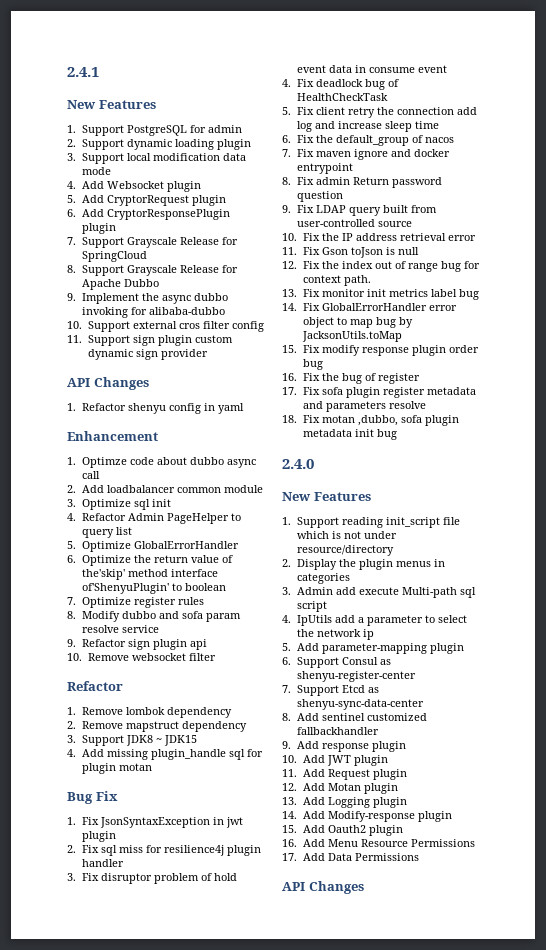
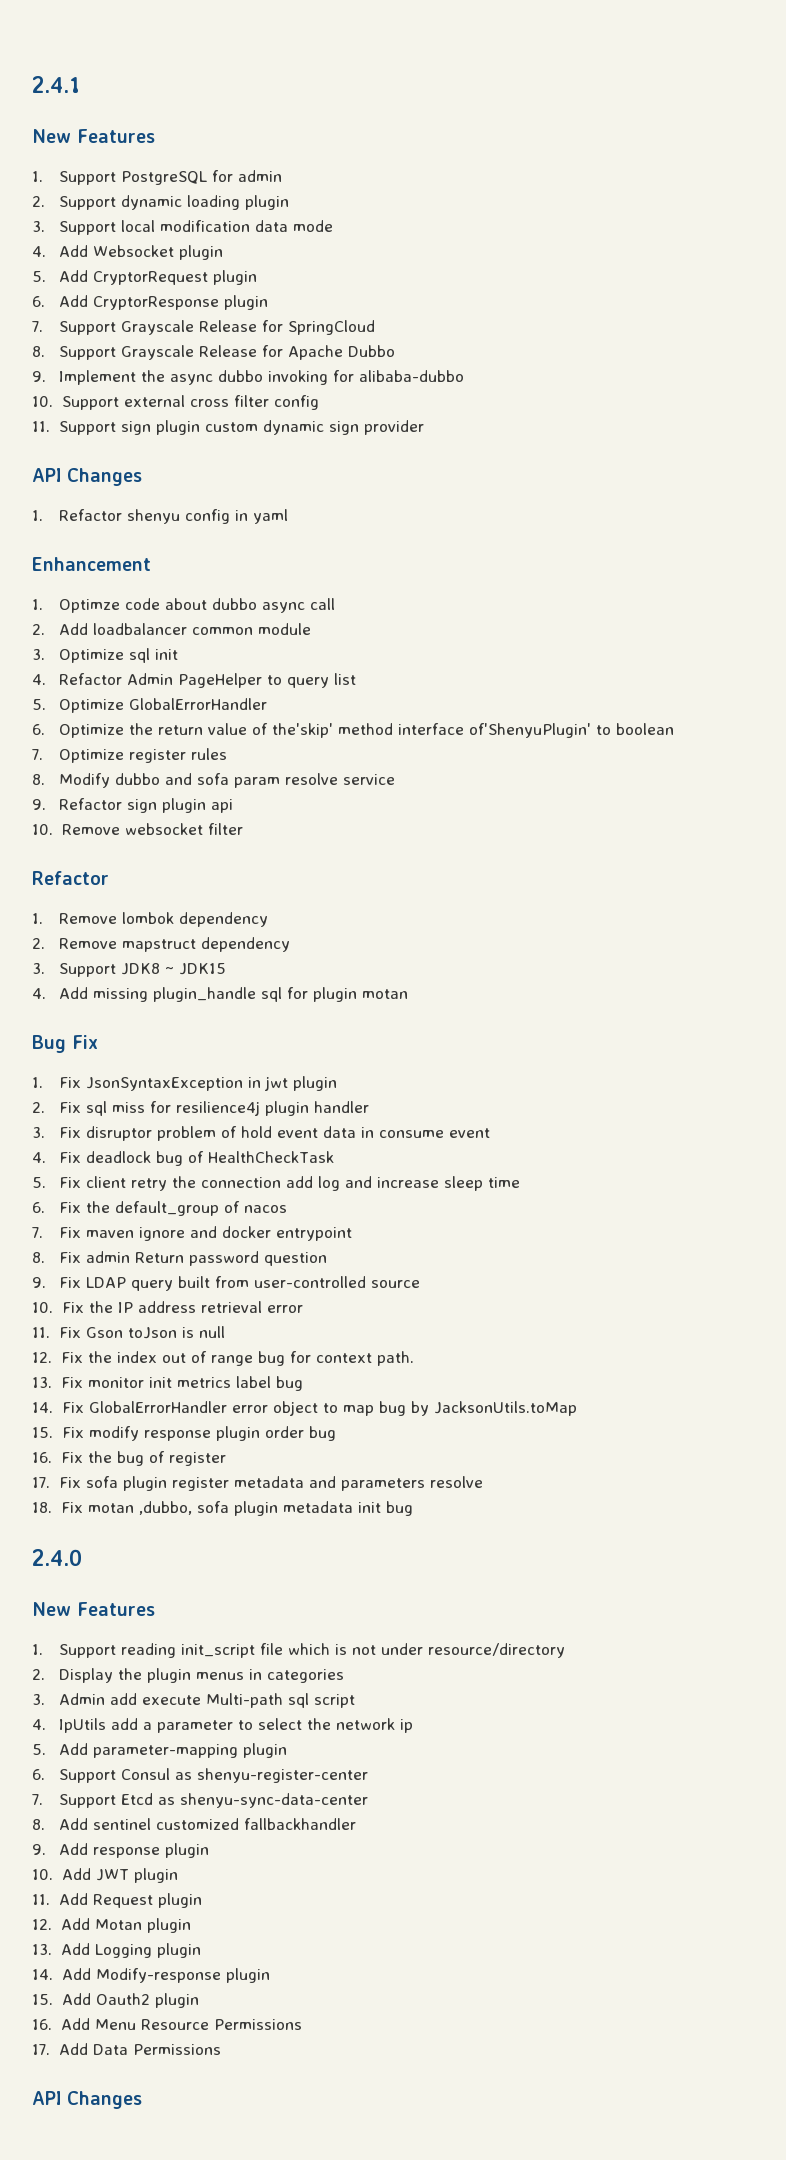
[106,209,230,220] CryptorResponsePlugin -> [93,296,220,310] CryptorResponse
[178,323,200,329] cros -> [189,399,229,407] cross

